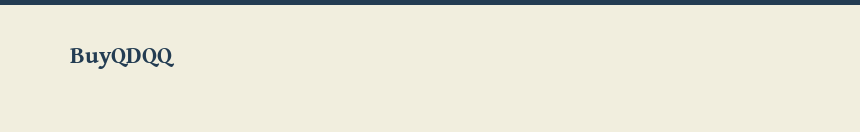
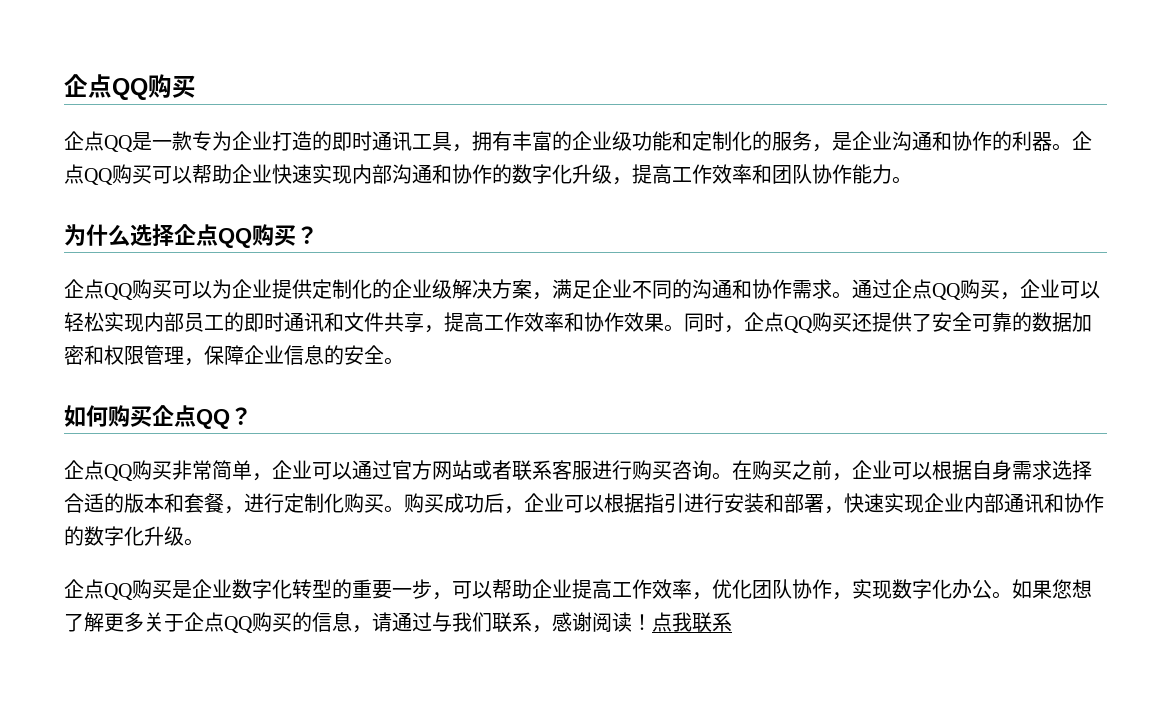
[70,48,175,69] BuyQDQQ -> [64,74,196,100] [64,131,1092,152] [64,164,912,185] [64,224,318,248] [64,279,1100,300] [64,312,1092,333] [64,345,404,366] [64,405,252,429] [64,460,1092,481] [64,493,1104,514] [64,526,204,546] [64,579,1092,600] [64,612,732,633] 企点QQ购买 // 企点QQ是一款专为企业打造的即时通讯工具，拥有丰富的企业级功能和定制化的服务，是企业沟通和协作的利器。企点QQ购买可以帮助企业快速实现内部沟通和协作的数字化升级，提高工作效率和团队协作能力。 // 为什么选择企点QQ购买？ // 企点QQ购买可以为企业提供定制化的企业级解决方案，满足企业不同的沟通和协作需求。通过企点QQ购买，企业可以轻松实现内部员工的即时通讯和文件共享，提高工作效率和协作效果。同时，企点QQ购买还提供了安全可靠的数据加密和权限管理，保障企业信息的安全。 // 如何购买企点QQ？ // 企点QQ购买非常简单，企业可以通过官方网站或者联系客服进行购买咨询。在购买之前，企业可以根据自身需求选择合适的版本和套餐，进行定制化购买。购买成功后，企业可以根据指引进行安装和部署，快速实现企业内部通讯和协作的数字化升级。 // 企点QQ购买是企业数字化转型的重要一步，可以帮助企业提高工作效率，优化团队协作，实现数字化办公。如果您想了解更多关于企点QQ购买的信息，请通过与我们联系，感谢阅读！点我联系

